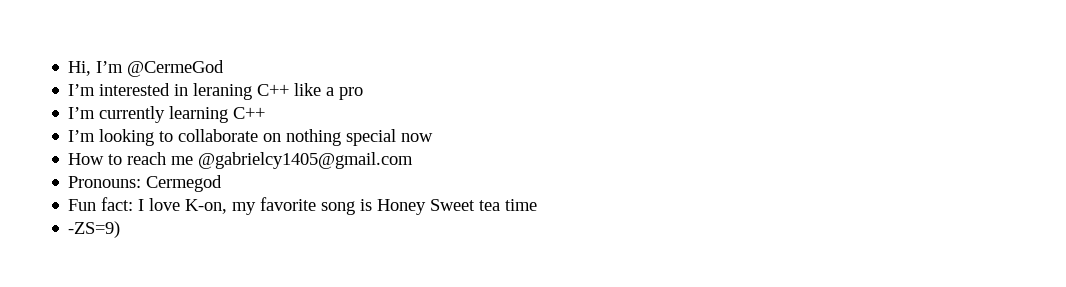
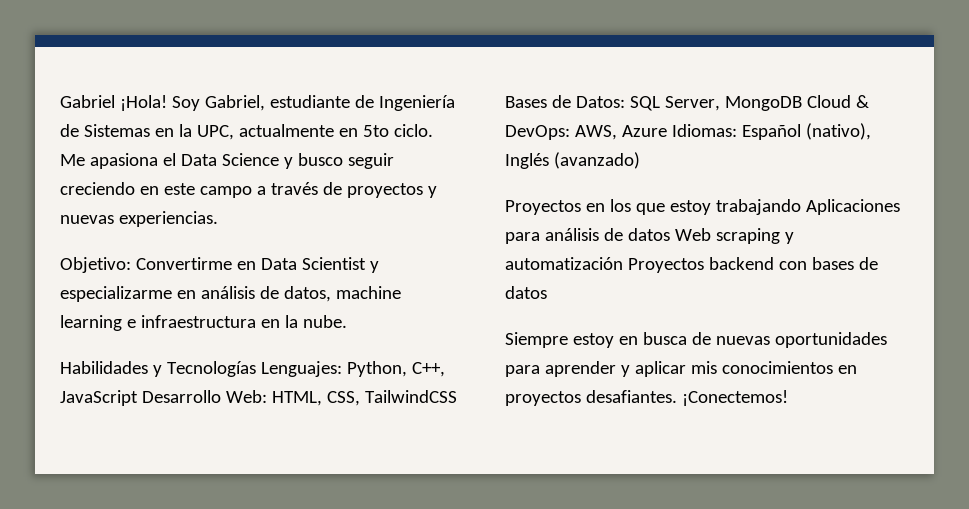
[68,60,225,77] [68,83,364,100] [68,106,266,123] [68,129,434,146] [68,152,414,169] [68,175,223,192] [68,197,538,215] [68,221,121,238] Hi, I’m @CermeGod // I’m interested in leraning C++ like a pro // I’m currently learning C++ // I’m looking to collaborate on nothing special now // How to reach me @gabrielcy1405@gmail.com // Pronouns: Cermegod // Fun fact: I love K-on, my favorite song is Honey Sweet tea time // -ZS=9) -> [60,95,455,111] [60,124,433,140] [60,153,394,169] [60,182,437,198] [60,211,218,227] [60,257,379,273] [60,286,401,302] [60,315,347,331] [60,361,445,377] [60,390,457,406] [505,95,869,111] [505,123,871,140] [505,152,640,169] [505,199,900,215] [505,228,794,244] [505,257,878,273] [505,286,547,299] [505,332,887,348] [505,361,857,377] [505,390,788,406] Gabriel ¡Hola! Soy Gabriel, estudiante de Ingeniería de Sistemas en la UPC, actualmente en 5to ciclo. Me apasiona el Data Science y busco seguir creciendo en este campo a través de proyectos y nuevas experiencias. // Objetivo: Convertirme en Data Scientist y especializarme en análisis de datos, machine learning e infraestructura en la nube. // Habilidades y Tecnologías Lenguajes: Python, C++, JavaScript Desarrollo Web: HTML, CSS, TailwindCSS Bases de Datos: SQL Server, MongoDB Cloud & DevOps: AWS, Azure Idiomas: Español (nativo), Inglés (avanzado) // Proyectos en los que estoy trabajando Aplicaciones para análisis de datos Web scraping y automatización Proyectos backend con bases de datos // Siempre estoy en busca de nuevas oportunidades para aprender y aplicar mis conocimientos en proyectos desafiantes. ¡Conectemos!

